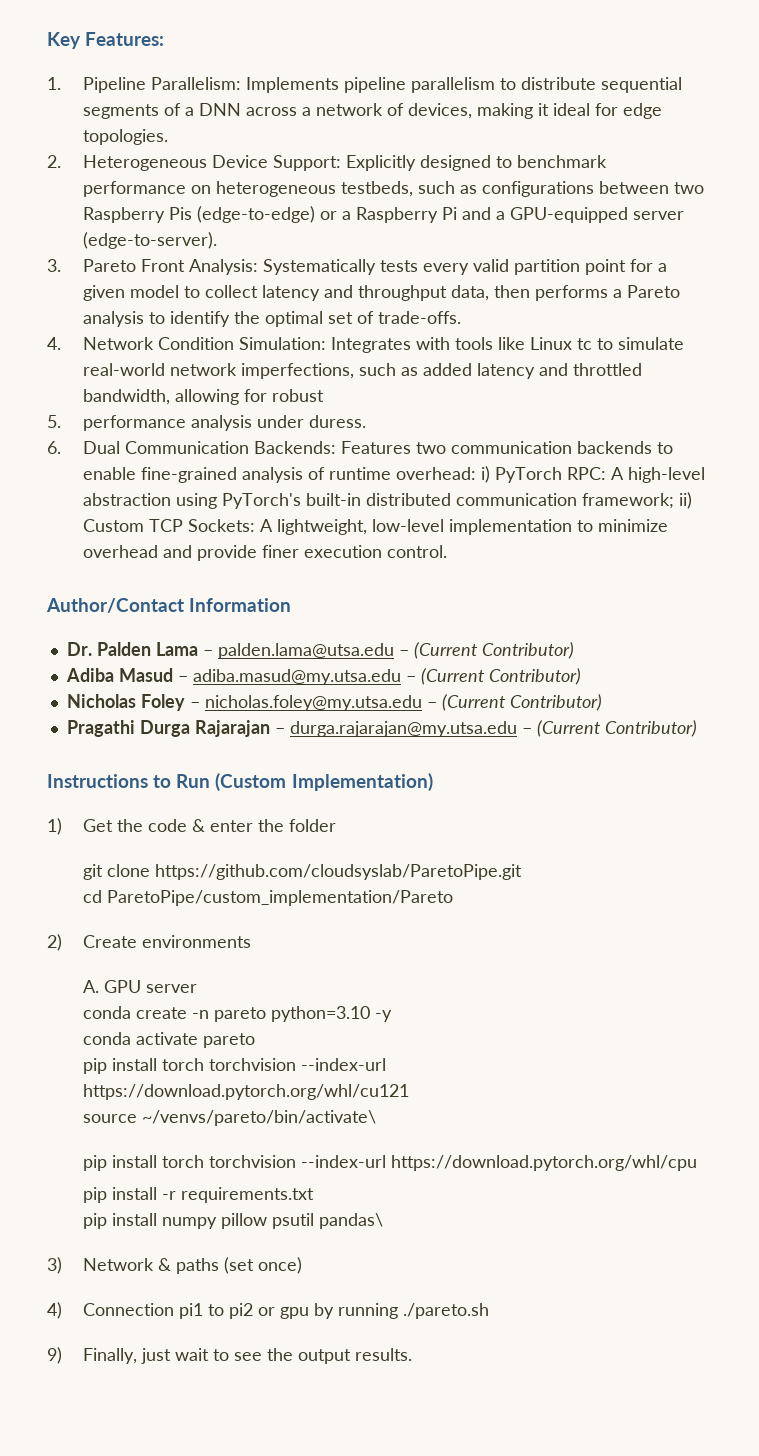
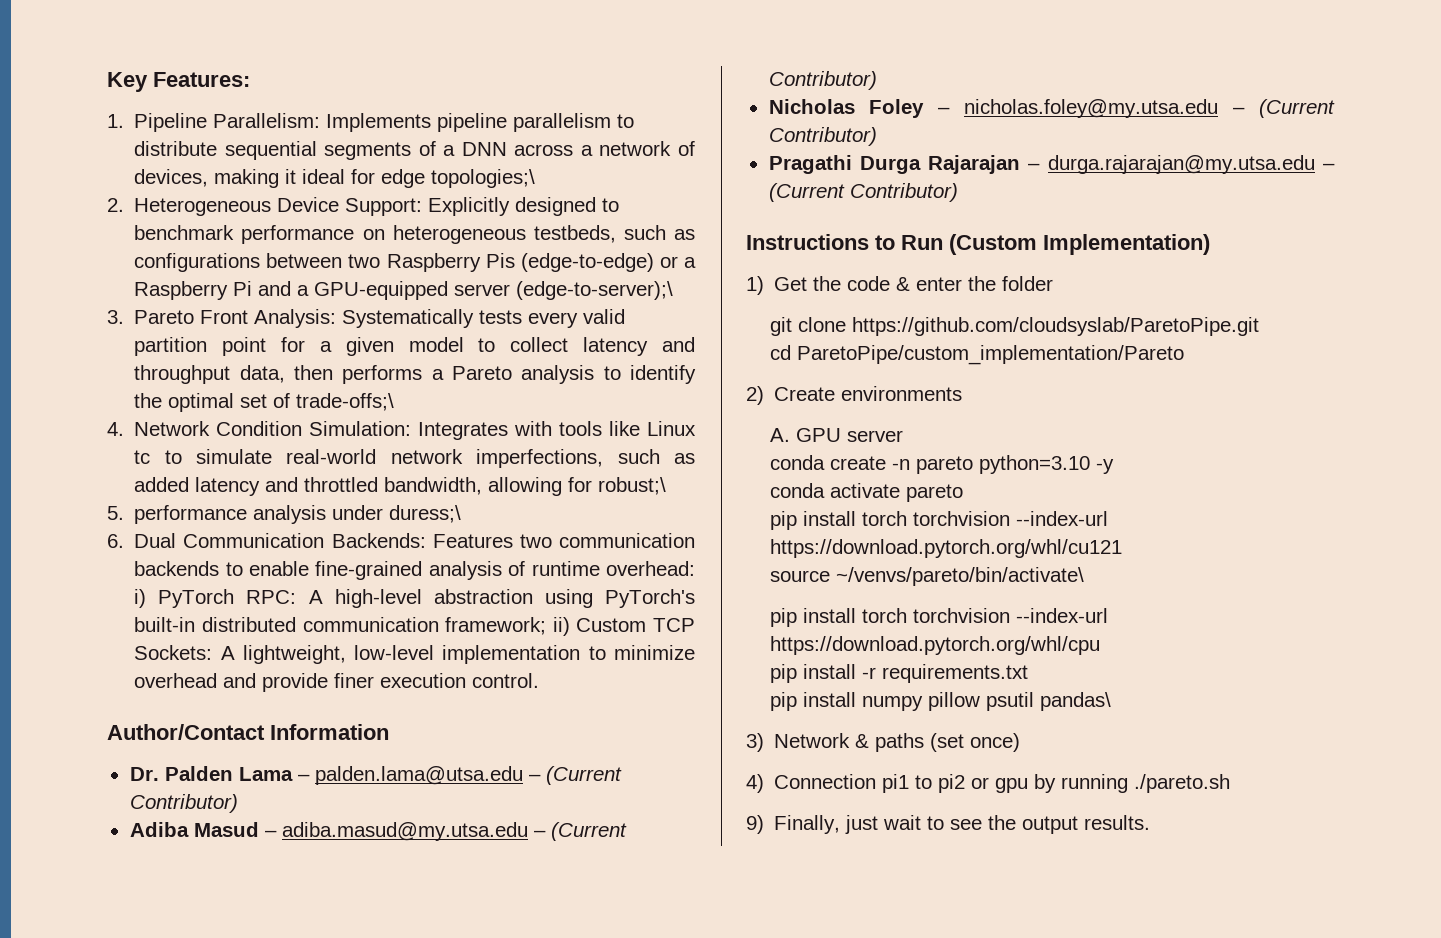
[82,129,168,145] topologies. -> [431,169,536,188] topologies;\
[82,232,217,249] (edge-to-server). -> [516,281,674,300] (edge-to-server);\
[377,311,461,324] trade-offs. -> [296,393,395,411] trade-offs;\
[271,389,324,402] robust -> [598,477,667,495] robust;\
[308,415,366,428] duress. -> [389,505,462,523] duress;\

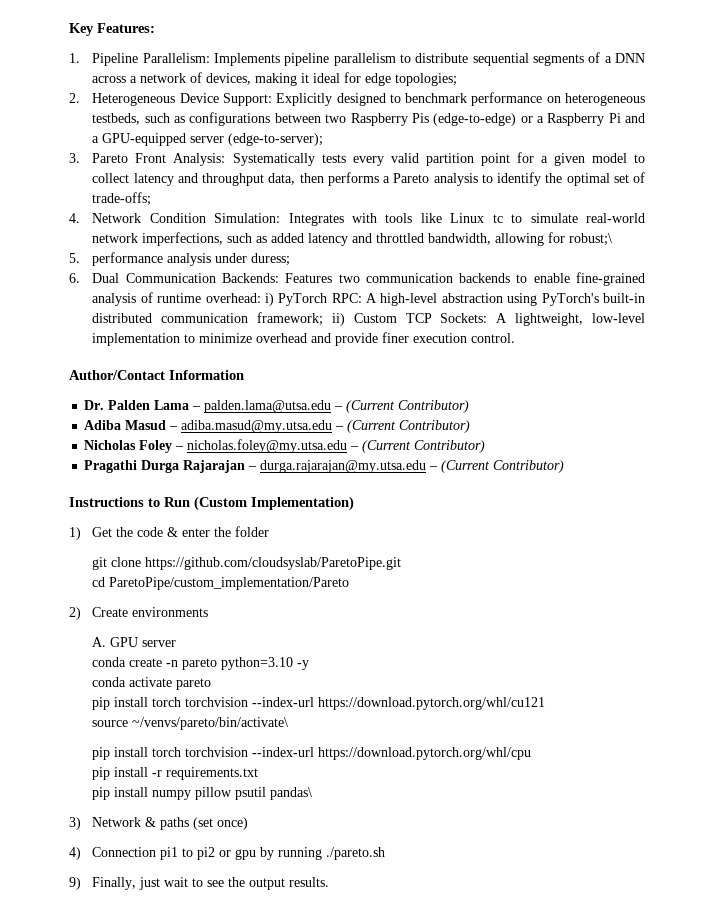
[431,169,536,188] topologies;\ -> [395,73,458,86] topologies;
[516,281,674,300] (edge-to-server);\ -> [228,133,324,146] (edge-to-server);
[296,393,395,411] trade-offs;\ -> [92,192,152,206] trade-offs;
[389,505,462,523] duress;\ -> [251,253,291,266] duress;

